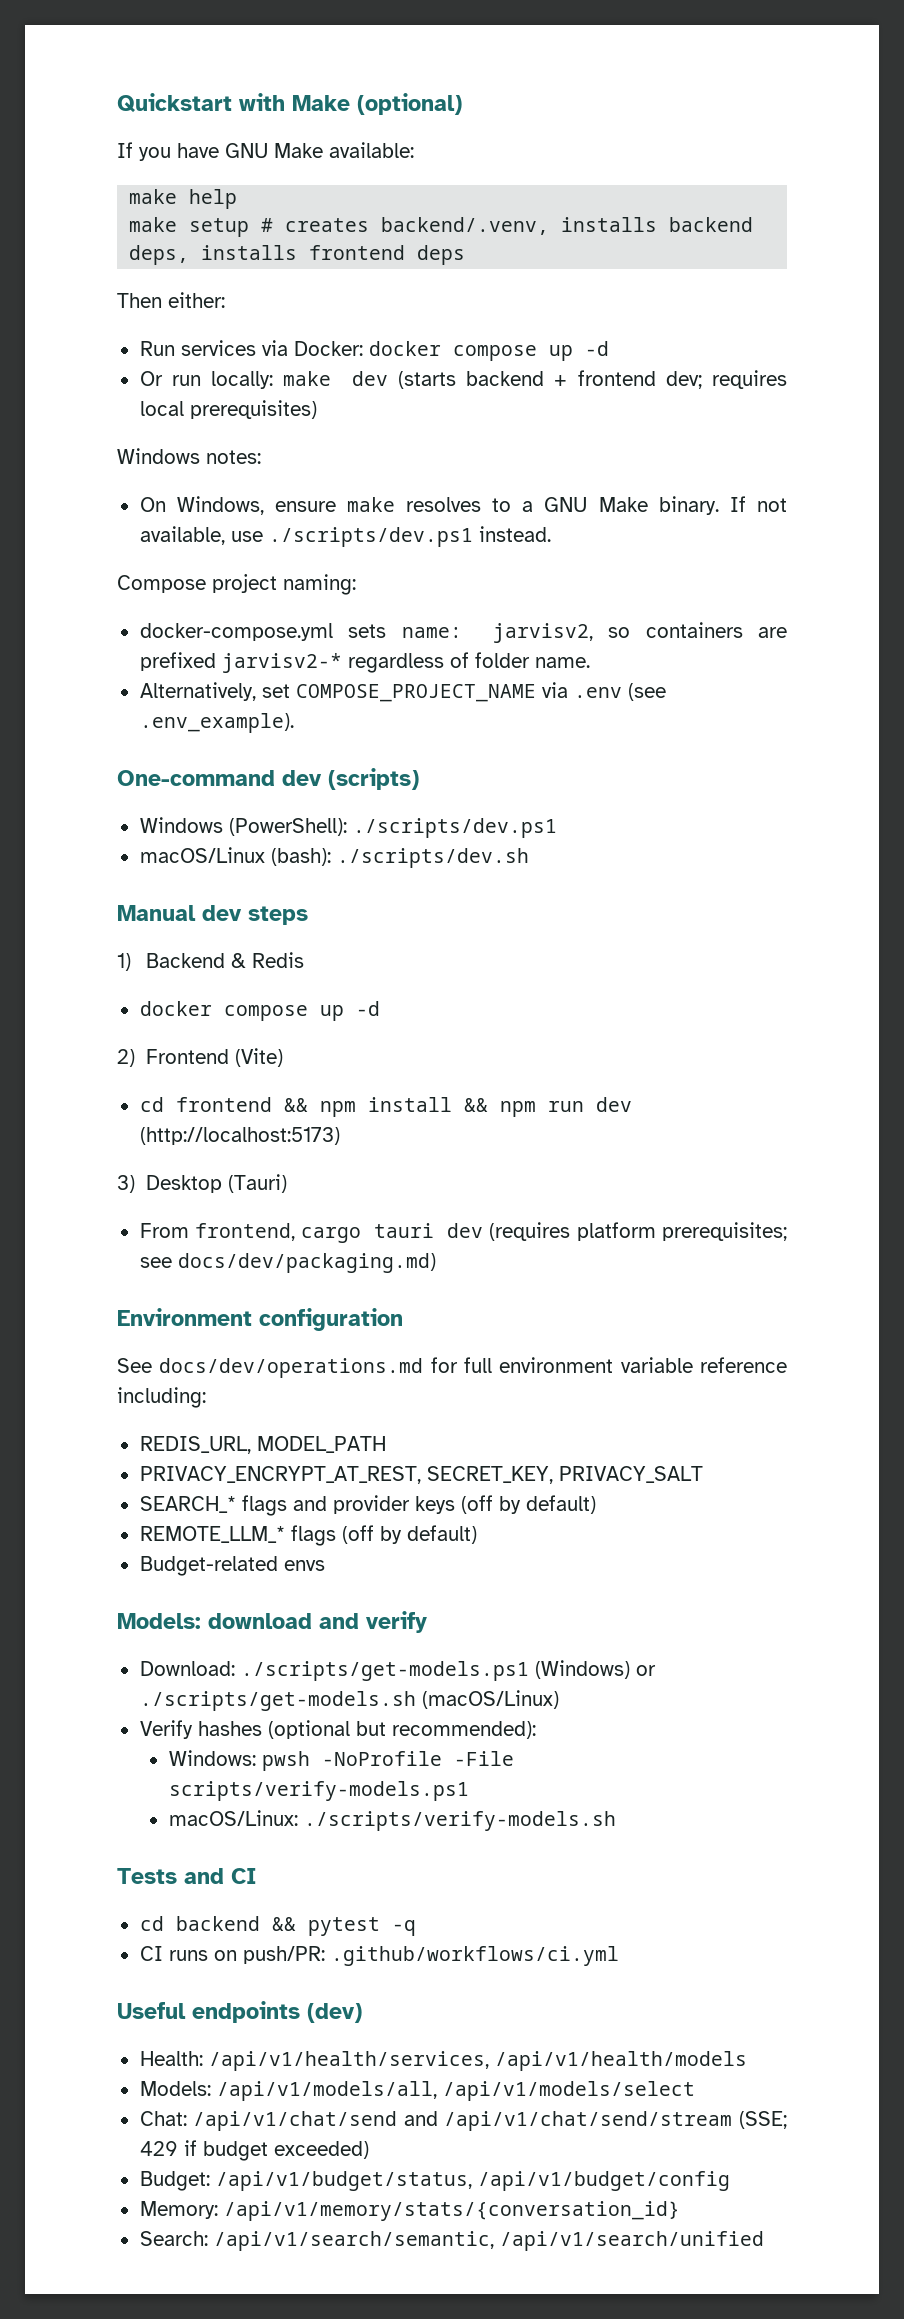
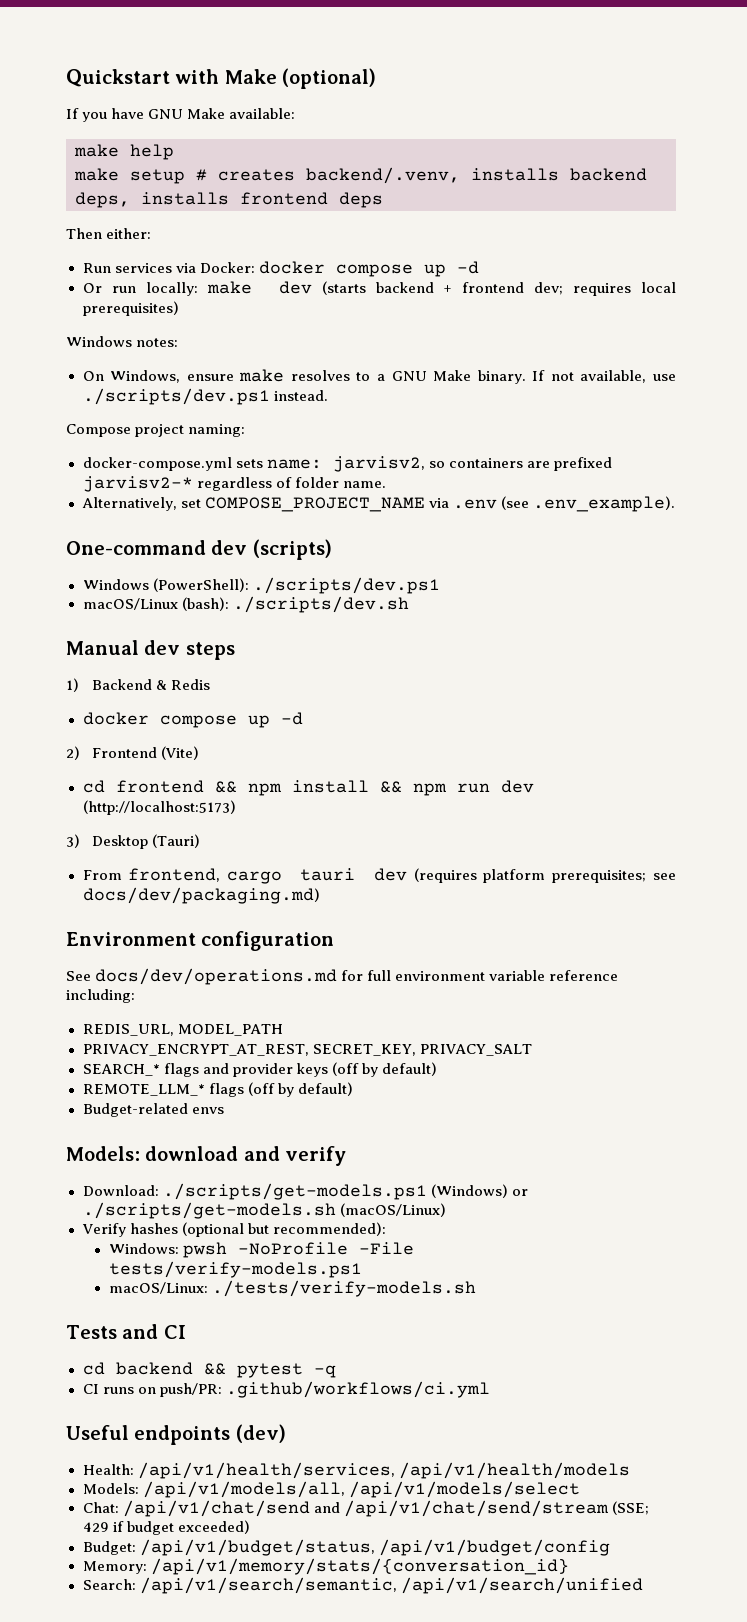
[168,1781,469,1801] scripts/verify-models.ps1 -> [108,1261,362,1278] tests/verify-models.ps1
[303,1811,616,1831] ./scripts/verify-models.sh -> [211,1280,476,1297] ./tests/verify-models.sh

